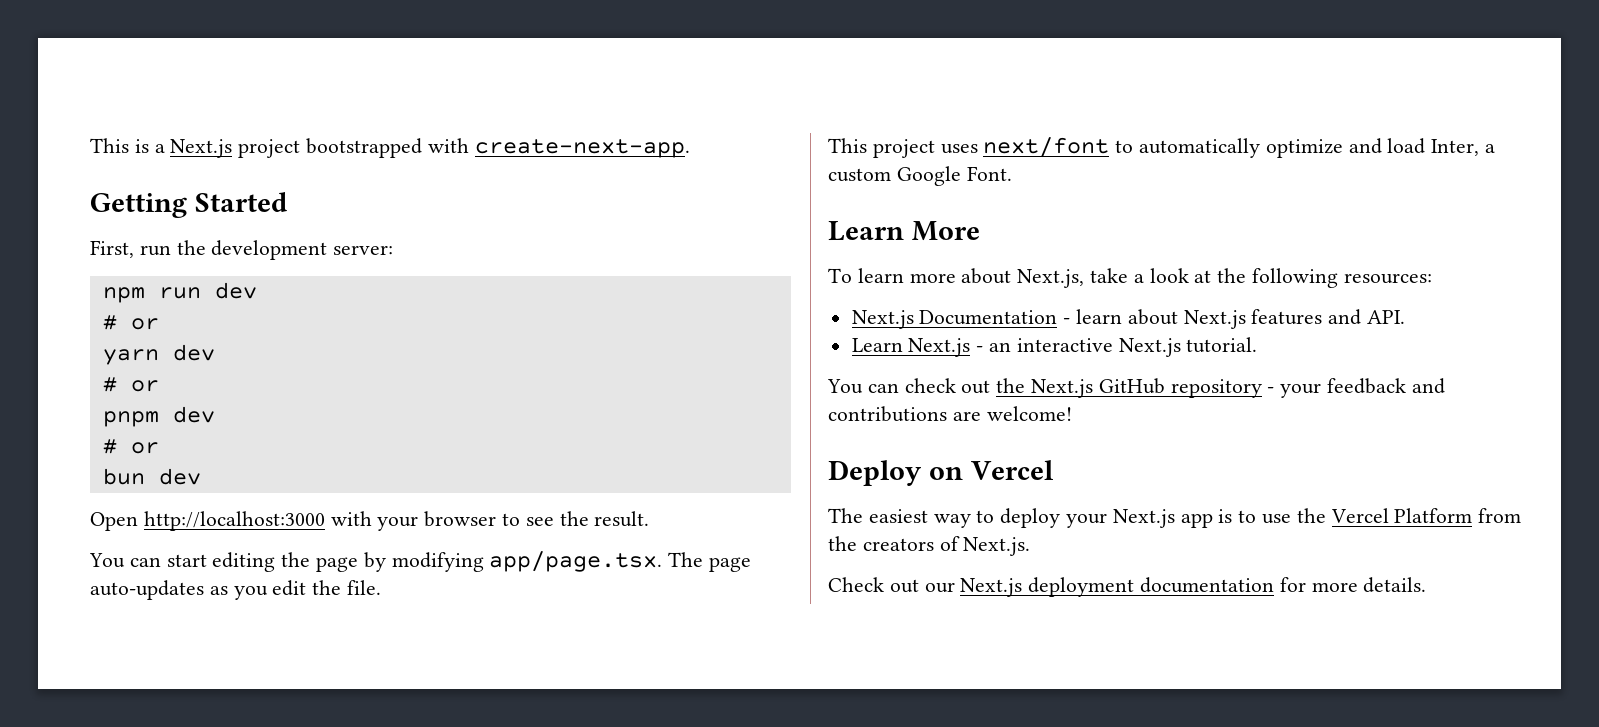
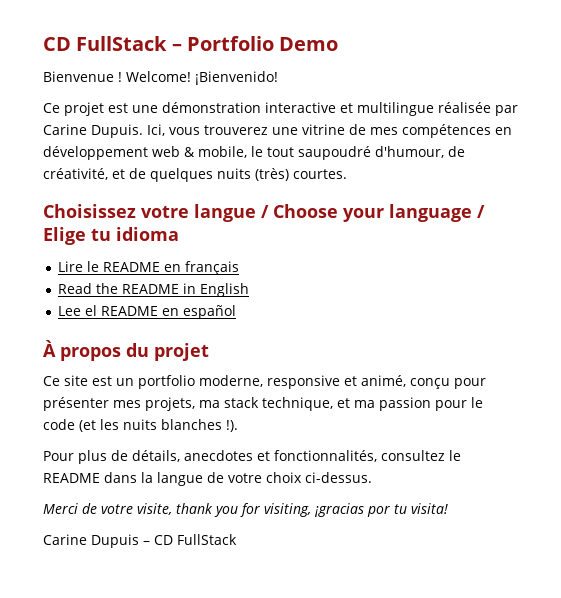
[90,138,690,158] [90,192,287,218] [90,240,394,260] [102,282,257,303] [102,315,159,330] [102,344,215,365] [102,377,159,392] [102,406,215,427] [102,439,159,454] [102,468,201,485] [90,511,650,531] [89,551,752,572] [90,580,382,600] [828,137,1496,158] [828,166,1012,186] [828,221,980,241] [828,268,1432,288] [851,309,1406,329] [851,337,1258,357] [827,378,1445,398] [828,406,1072,422] [828,460,1054,486] [828,508,1522,528] [828,536,1031,556] [828,577,1427,597] This is a Next.js project bootstrapped with create-next-app. // Getting Started // First, run the development server: // npm run dev // # or // yarn dev // # or // pnpm dev // # or // bun dev // Open http://localhost:3000 with your browser to see the result. // You can start editing the page by modifying app/page.tsx. The page auto-updates as you edit the file. // This project uses next/font to automatically optimize and load Inter, a custom Google Font. // Learn More // To learn more about Next.js, take a look at the following resources: // Next.js Documentation - learn about Next.js features and API. // Learn Next.js - an interactive Next.js tutorial. // You can check out the Next.js GitHub repository - your feedback and contributions are welcome! // Deploy on Vercel // The easiest way to deploy your Next.js app is to use the Vercel Platform from the creators of Next.js. // Check out our Next.js deployment documentation for more details. -> [43,36,339,51] [43,71,278,85] [43,102,518,116] [43,124,512,138] [43,146,465,160] [43,168,347,182] [43,204,485,222] [43,227,179,245] [58,261,240,275] [58,283,250,297] [58,305,237,319] [43,340,209,361] [43,375,486,389] [43,397,483,411] [43,419,238,432] [43,450,461,464] [43,472,372,486] [43,503,448,517] [43,534,237,548] CD FullStack – Portfolio Demo // Bienvenue ! Welcome! ¡Bienvenido! // Ce projet est une démonstration interactive et multilingue réalisée par Carine Dupuis. Ici, vous trouverez une vitrine de mes compétences en développement web & mobile, le tout saupoudré d'humour, de créativité, et de quelques nuits (très) courtes. // Choisissez votre langue / Choose your language / Elige tu idioma // Lire le README en français // Read the README in English // Lee el README en español // À propos du projet // Ce site est un portfolio moderne, responsive et animé, conçu pour présenter mes projets, ma stack technique, et ma passion pour le code (et les nuits blanches !). // Pour plus de détails, anecdotes et fonctionnalités, consultez le README dans la langue de votre choix ci-dessus. // Merci de votre visite, thank you for visiting, ¡gracias por tu visita! // Carine Dupuis – CD FullStack

